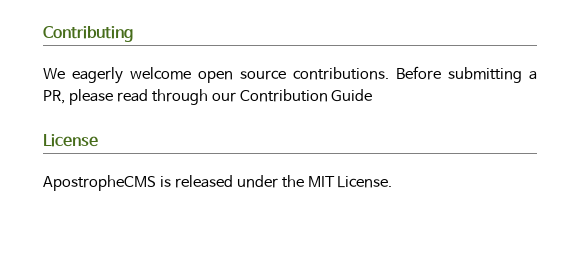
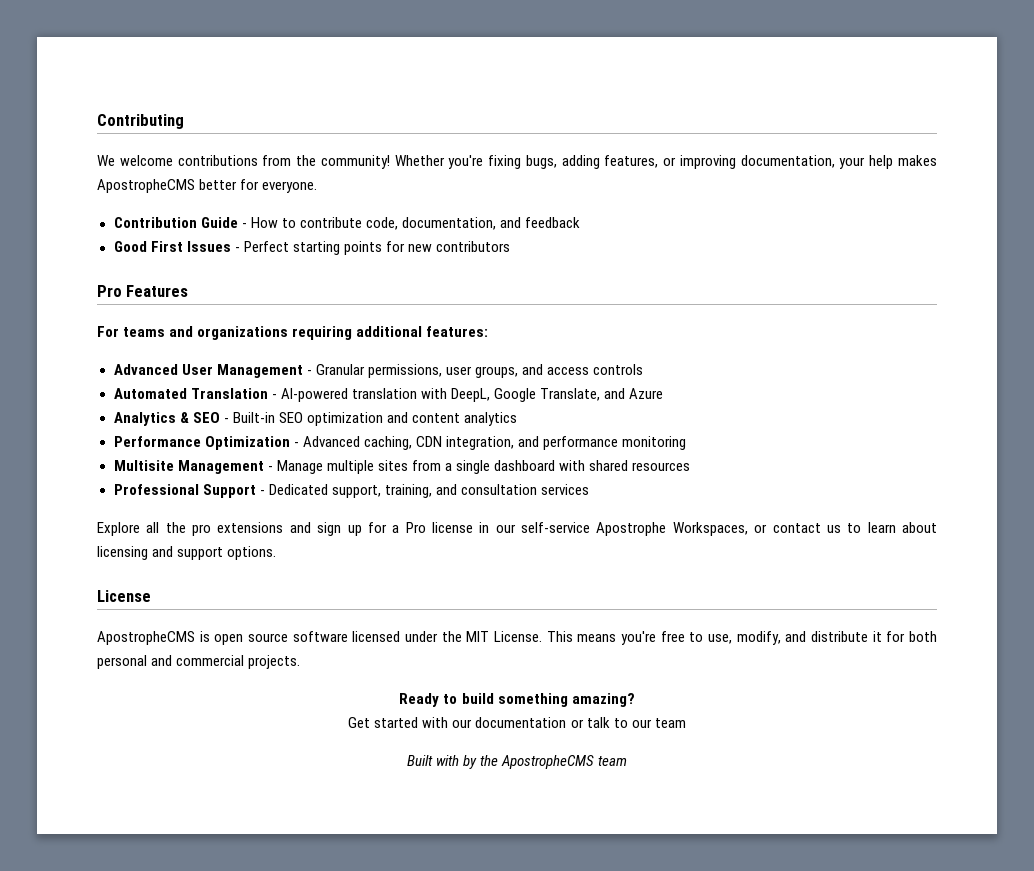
[72,66,537,84] [43,89,373,105] [43,134,98,147] [43,175,393,191] eagerly welcome open source contributions. Before submitting a PR, please read through our Contribution Guide // License // ApostropheCMS is released under the MIT License. -> [119,155,937,169] [97,179,318,193] [113,217,580,230] [113,241,510,255] [97,285,189,297] [97,326,489,340] [113,364,644,378] [113,388,663,402] [113,412,517,426] [113,436,686,450] [113,460,691,474] [113,484,589,498] [97,522,938,536] [97,546,277,560] [97,590,151,602] [97,631,937,645] [97,655,301,669] [399,693,635,707] [348,717,686,728] [406,755,628,769] welcome contributions from the community! Whether you're fixing bugs, adding features, or improving documentation, your help makes ApostropheCMS better for everyone. // Contribution Guide - How to contribute code, documentation, and feedback // Good First Issues - Perfect starting points for new contributors // Pro Features // For teams and organizations requiring additional features: // Advanced User Management - Granular permissions, user groups, and access controls // Automated Translation - AI-powered translation with DeepL, Google Translate, and Azure // Analytics & SEO - Built-in SEO optimization and content analytics // Performance Optimization - Advanced caching, CDN integration, and performance monitoring // Multisite Management - Manage multiple sites from a single dashboard with shared resources // Professional Support - Dedicated support, training, and consultation services // Explore all the pro extensions and sign up for a Pro license in our self-service Apostrophe Workspaces, or contact us to learn about licensing and support options. // License // ApostropheCMS is open source software licensed under the MIT License. This means you're free to use, modify, and distribute it for both personal and commercial projects. // Ready to build something amazing? // Get started with our documentation or talk to our team // Built with by the ApostropheCMS team

